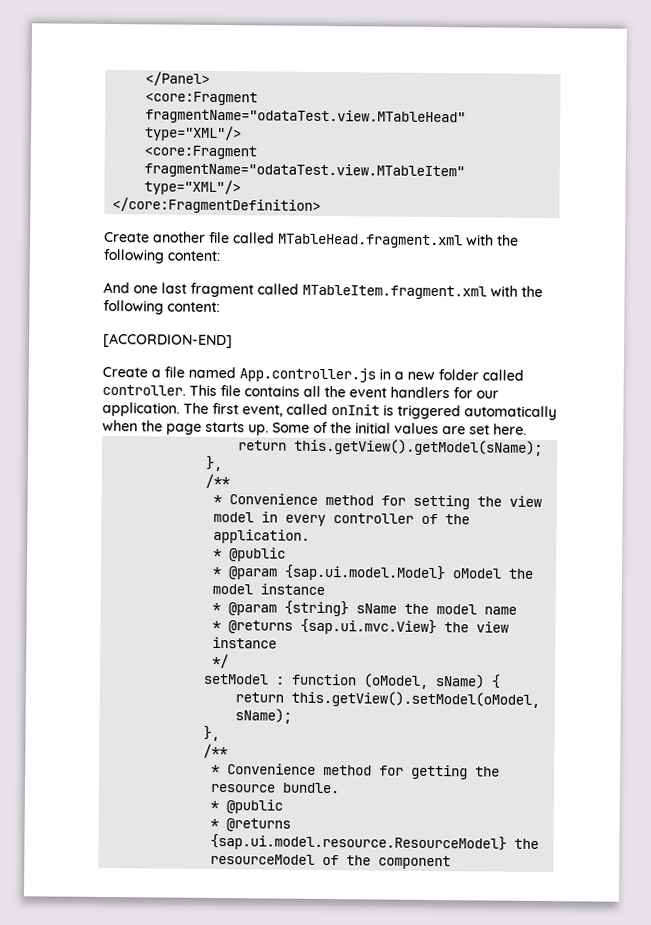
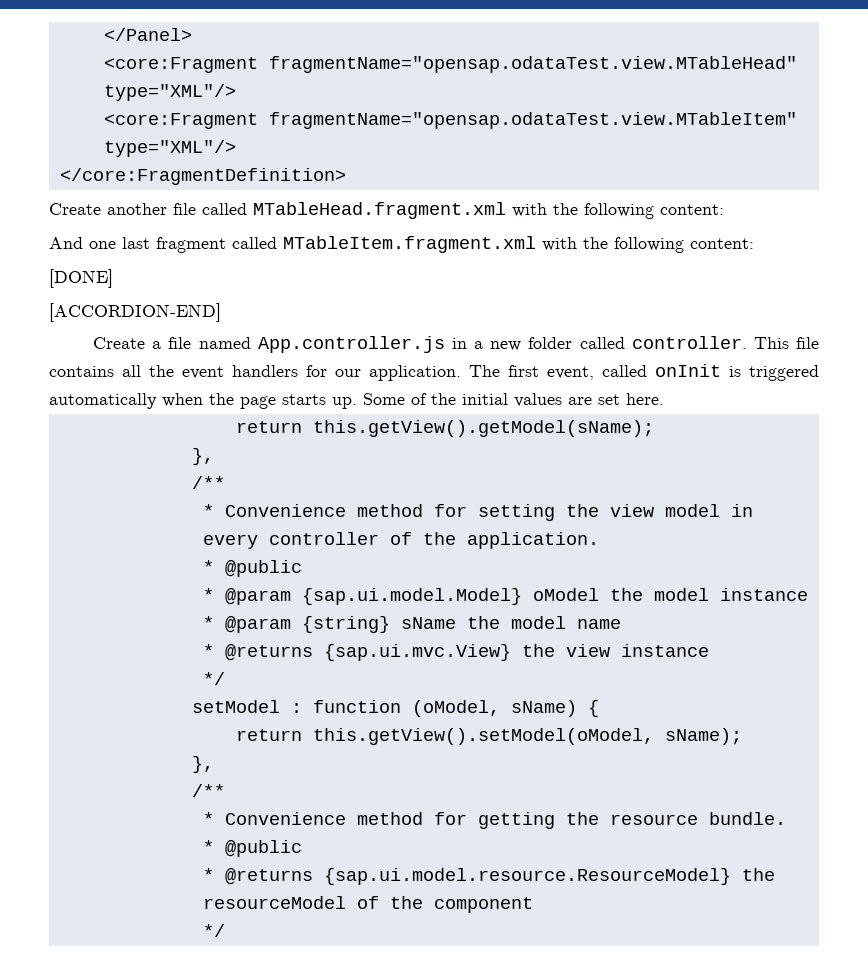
[145,108,467,126] fragmentName="odataTest.view.MTableHead" -> [268,56,797,73] fragmentName="opensap.odataTest.view.MTableHead"
[144,162,466,180] fragmentName="odataTest.view.MTableItem" -> [268,112,797,129] fragmentName="opensap.odataTest.view.MTableItem"
(220, 307) none -> [49,269,113,288] // [DONE]
(452, 862) none -> [202,924,225,937] // */

